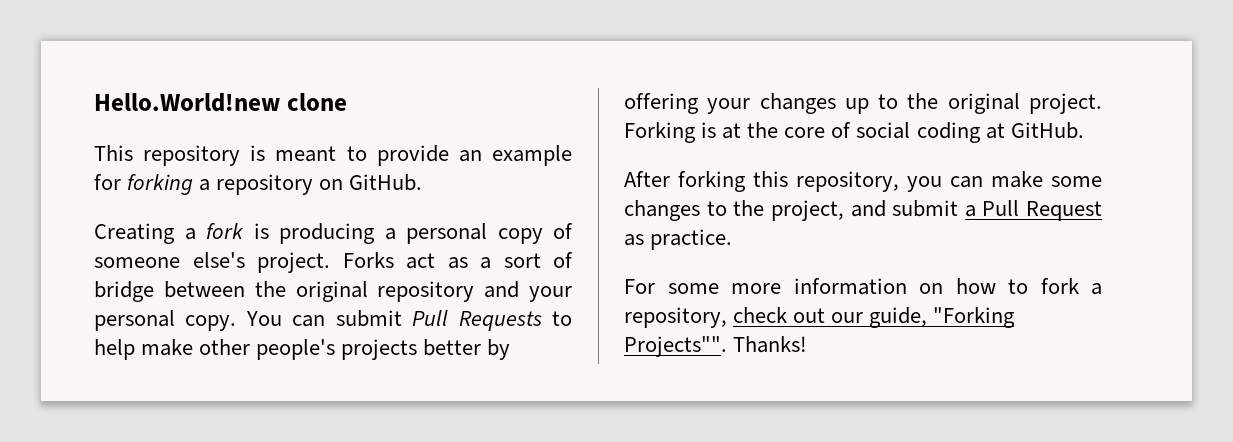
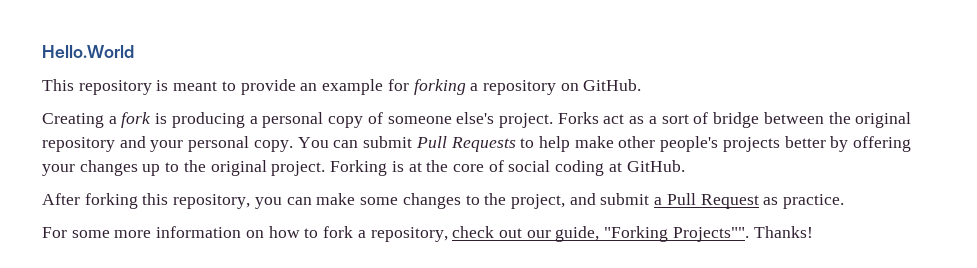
[94,93,347,112] Hello.World!new clone -> [42,45,134,58] Hello.World

